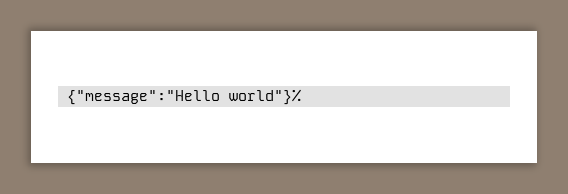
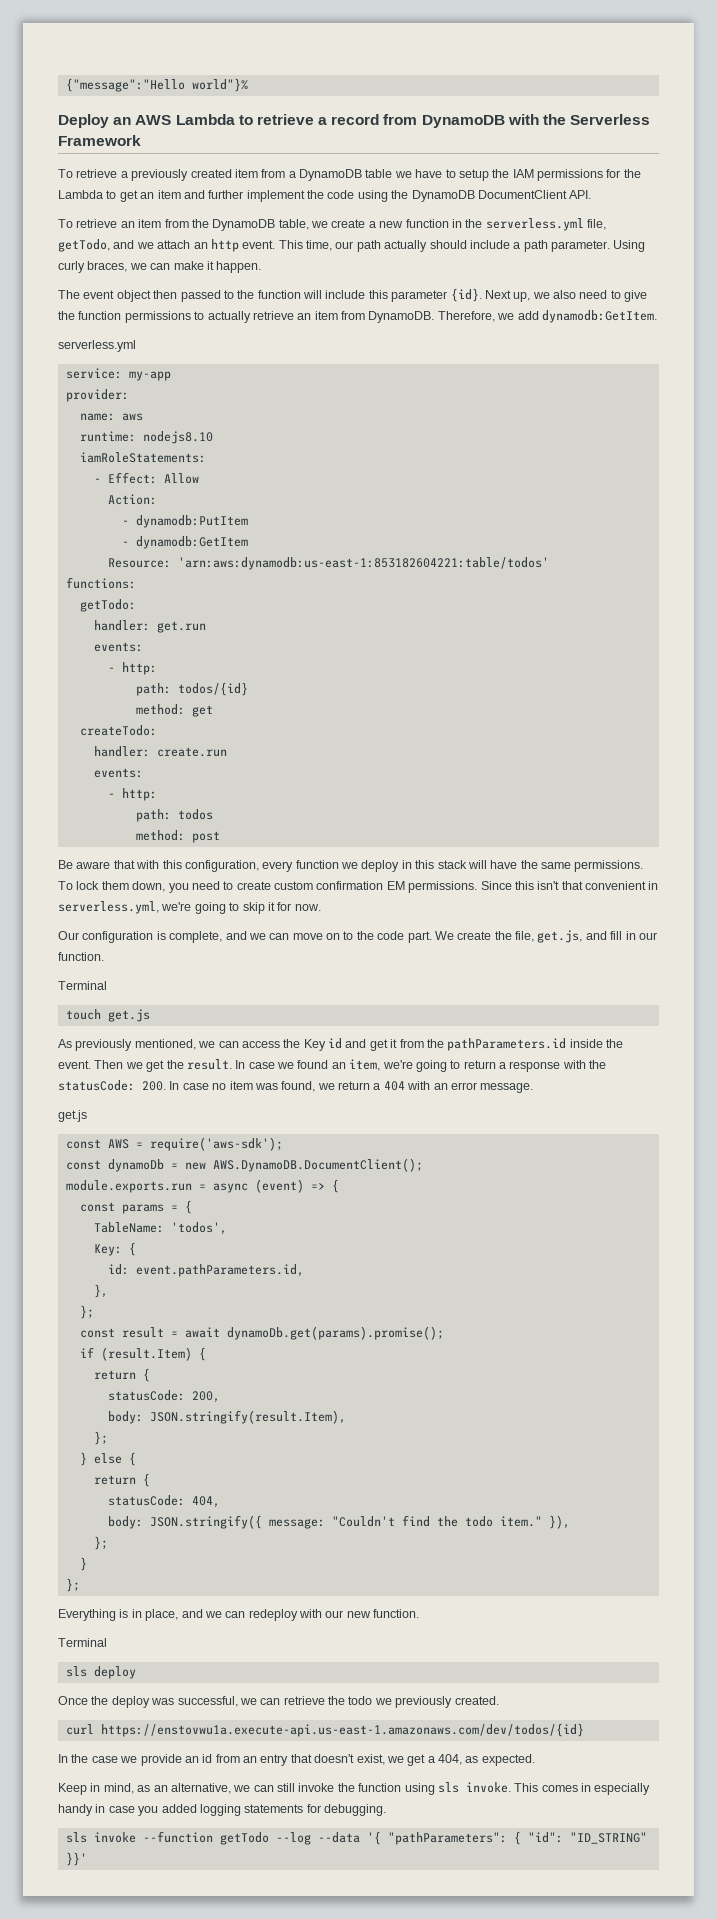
(301, 97) none -> [58,114,651,128] [58,135,141,146] [58,169,641,181] [58,190,592,202] [58,218,606,231] [58,239,646,252] [58,261,262,273] [58,288,648,302] [58,310,657,323] [58,340,136,352] [65,368,171,381] [65,389,129,402] [79,413,143,421] [79,431,213,444] [79,452,206,463] [93,472,199,484] [107,494,157,505] [121,515,248,528] [121,536,248,549] [107,557,549,570] [65,577,136,589] [79,599,136,612] [93,620,206,633] [93,642,143,652] [107,662,157,675] [135,682,248,696] [135,704,213,717] [79,725,157,736] [93,746,227,757] [93,768,143,778] [107,788,157,801] [135,809,213,822] [135,830,220,843] [58,860,644,872] [58,881,659,893] [58,901,321,914] [58,930,657,943] [58,952,104,961] [58,981,107,990] [65,1009,150,1022] [58,1038,623,1051] [58,1059,607,1072] [58,1080,534,1093] [58,1110,87,1122] [65,1137,283,1151] [65,1158,423,1172] [65,1179,339,1193] [79,1200,192,1214] [93,1222,227,1235] [93,1242,136,1256] [107,1264,304,1277] [93,1284,108,1298] [79,1305,94,1319] [79,1326,444,1340] [79,1347,206,1361] [93,1368,150,1382] [107,1390,220,1403] [107,1410,346,1424] [93,1431,108,1445] [79,1452,136,1466] [93,1473,150,1487] [107,1495,220,1508] [107,1515,570,1529] [93,1536,108,1550] [79,1557,87,1571] [65,1578,80,1592] [58,1609,420,1621] [58,1638,107,1647] [65,1666,136,1679] [58,1696,499,1708] [65,1723,584,1737] [58,1754,535,1766] [58,1782,651,1795] [58,1804,386,1816] [65,1831,647,1845] [65,1852,87,1866] // Deploy an AWS Lambda to retrieve a record from DynamoDB with the Serverless Framework // To retrieve a previously created item from a DynamoDB table we have to setup the IAM permissions for the Lambda to get an item and further implement the code using the DynamoDB DocumentClient API. // To retrieve an item from the DynamoDB table, we create a new function in the serverless.yml file, getTodo, and we attach an http event. This time, our path actually should include a path parameter. Using curly braces, we can make it happen. // The event object then passed to the function will include this parameter {id}. Next up, we also need to give the function permissions to actually retrieve an item from DynamoDB. Therefore, we add dynamodb:GetItem. // serverless.yml // service: my-app // provider: // name: aws // runtime: nodejs8.10 // iamRoleStatements: // - Effect: Allow // Action: // - dynamodb:PutItem // - dynamodb:GetItem // Resource: 'arn:aws:dynamodb:us-east-1:853182604221:table/todos' // functions: // getTodo: // handler: get.run // events: // - http: // path: todos/{id} // method: get // createTodo: // handler: create.run // events: // - http: // path: todos // method: post // Be aware that with this configuration, every function we deploy in this stack will have the same permissions. To lock them down, you need to create custom confirmation EM permissions. Since this isn't that convenient in serverless.yml, we're going to skip it for now. // Our configuration is complete, and we can move on to the code part. We create the file, get.js, and fill in our function. // Terminal // touch get.js // As previously mentioned, we can access the Key id and get it from the pathParameters.id inside the event. Then we get the result. In case we found an item, we're going to return a response with the statusCode: 200. In case no item was found, we return a 404 with an error message. // get.js // const AWS = require('aws-sdk'); // const dynamoDb = new AWS.DynamoDB.DocumentClient(); // module.exports.run = async (event) => { // const params = { // TableName: 'todos', // Key: { // id: event.pathParameters.id, // }, // }; // const result = await dynamoDb.get(params).promise(); // if (result.Item) { // return { // statusCode: 200, // body: JSON.stringify(result.Item), // }; // } else { // return { // statusCode: 404, // body: JSON.stringify({ message: "Couldn't find the todo item." }), // }; // } // }; // Everything is in place, and we can redeploy with our new function. // Terminal // sls deploy // Once the deploy was successful, we can retrieve the todo we previously created. // curl https://enstovwu1a.execute-api.us-east-1.amazonaws.com/dev/todos/{id} // In the case we provide an id from an entry that doesn't exist, we get a 404, as expected. // Keep in mind, as an alternative, we can still invoke the function using sls invoke. This comes in especially handy in case you added logging statements for debugging. // sls invoke --function getTodo --log --data '{ "pathParameters": { "id": "ID_STRING" }}'

